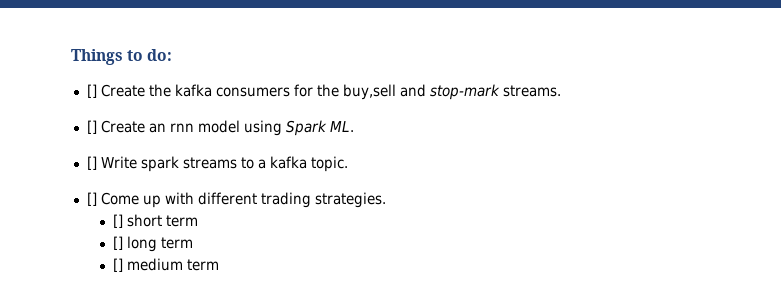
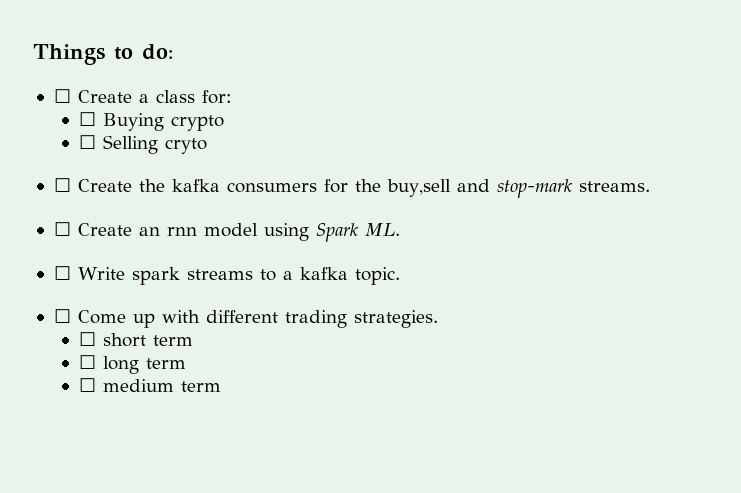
[86,84,97,98] [] -> [53,89,232,104] [79,112,225,131] [79,135,208,154] [53,178,71,192] ☐ Create a class for: // ☐ Buying crypto // ☐ Selling cryto // ☐
[86,120,97,134] [] -> [53,222,71,236] ☐
[86,156,97,170] [] -> [53,266,71,280] ☐
[86,192,97,206] [] -> [53,309,71,323] ☐
[112,214,123,228] [] -> [79,332,97,346] ☐
[112,236,123,250] [] -> [79,355,97,369] ☐
[112,258,123,272] [] -> [79,378,97,392] ☐

